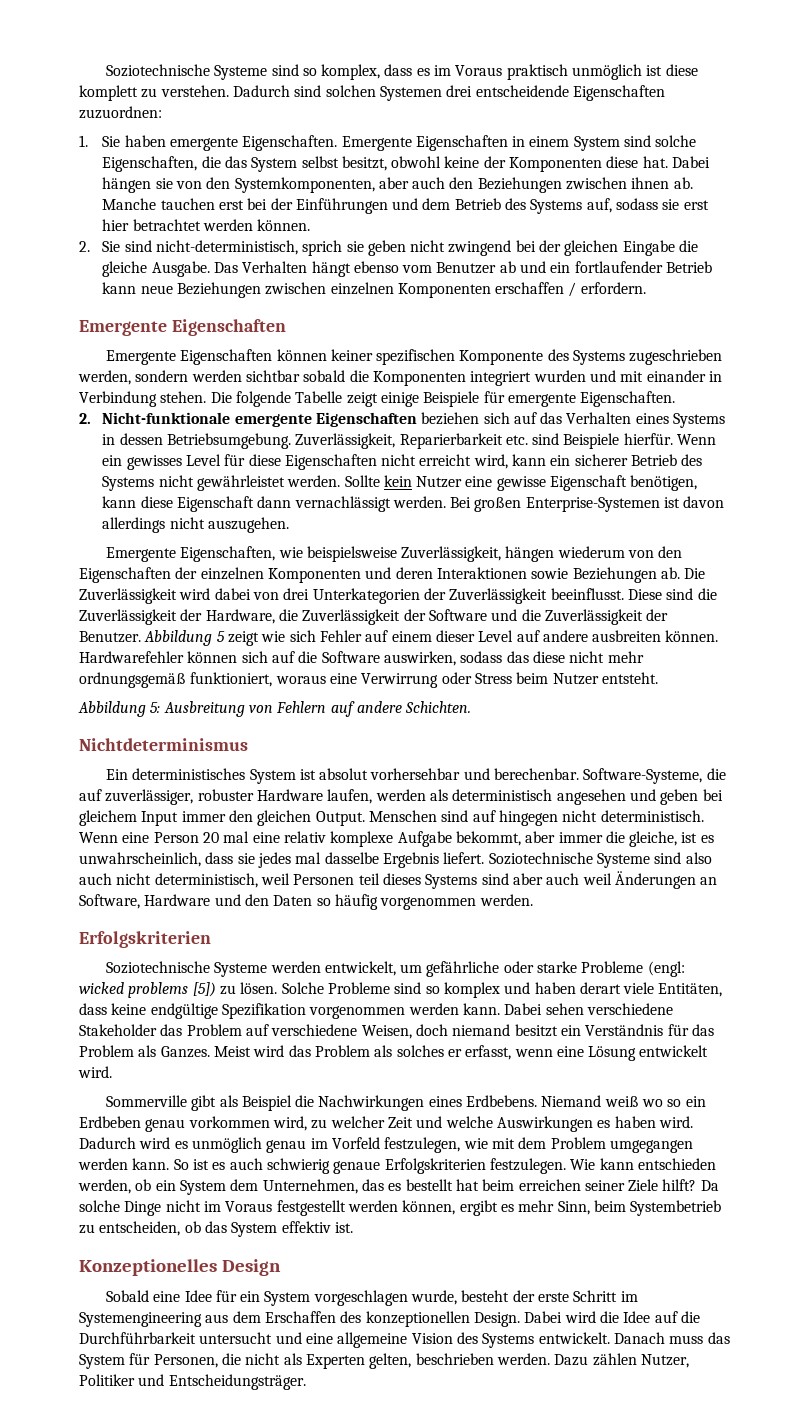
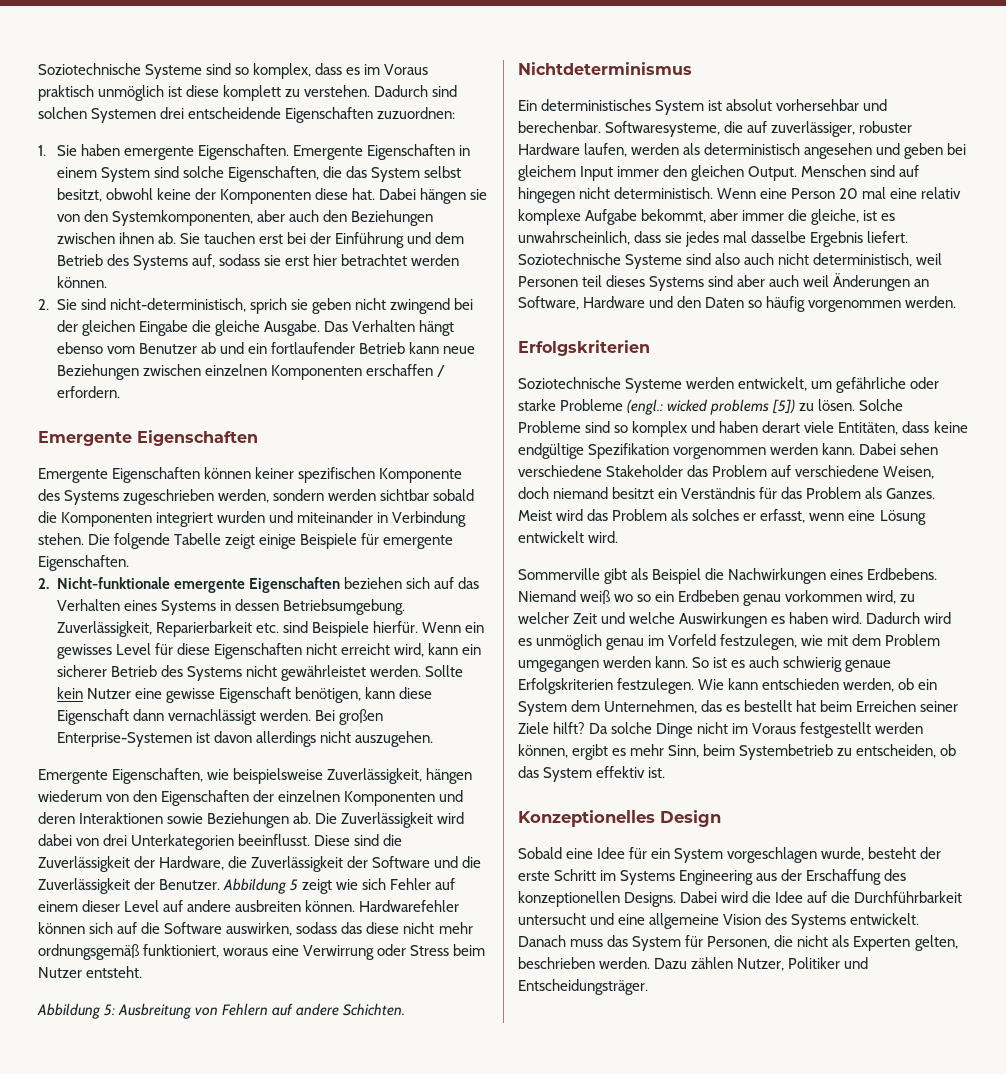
[102,198,157,210] Manche -> [179,233,200,244] Sie
[295,198,388,214] Einführungen -> [334,232,404,248] Einführung
[620,370,706,382] mit einander -> [297,511,374,523] miteinander
[423,588,548,604] der Zuverlässigkeit -> (235, 842) none
[583,768,703,784] Software-Systeme, -> [605,121,721,137] Softwaresysteme,
[647,961,685,977] (engl: -> [627,399,664,415] (engl.:
[518,1179,581,1191] erreichen -> [856,700,917,712] Erreichen
[79,1311,336,1327] Systemengineering aus dem Erschaffen -> [620,869,882,885] Systems Engineering aus der Erschaffung
[473,1312,520,1327] Design. -> [624,892,677,907] Designs.

